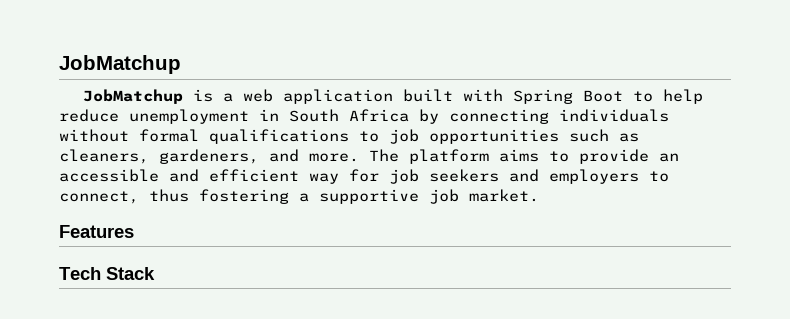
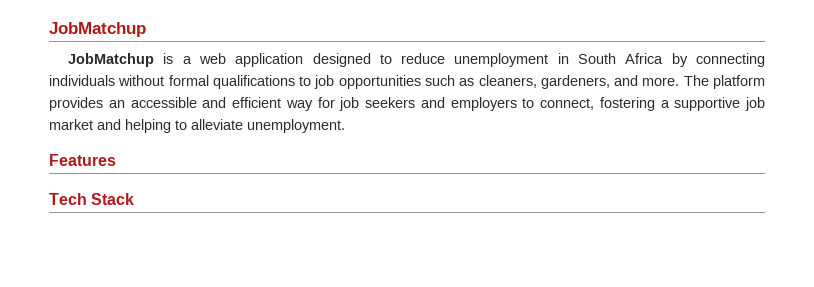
[402,89,703,104] built with Spring Boot to help -> [312,53,392,67] designed to
[499,149,649,164] aims to provide -> [49,97,103,111] provides
[149,189,189,202] thus -> (594, 104) none
[469,189,539,202] market. -> [49,119,345,133] market and helping to alleviate unemployment.

